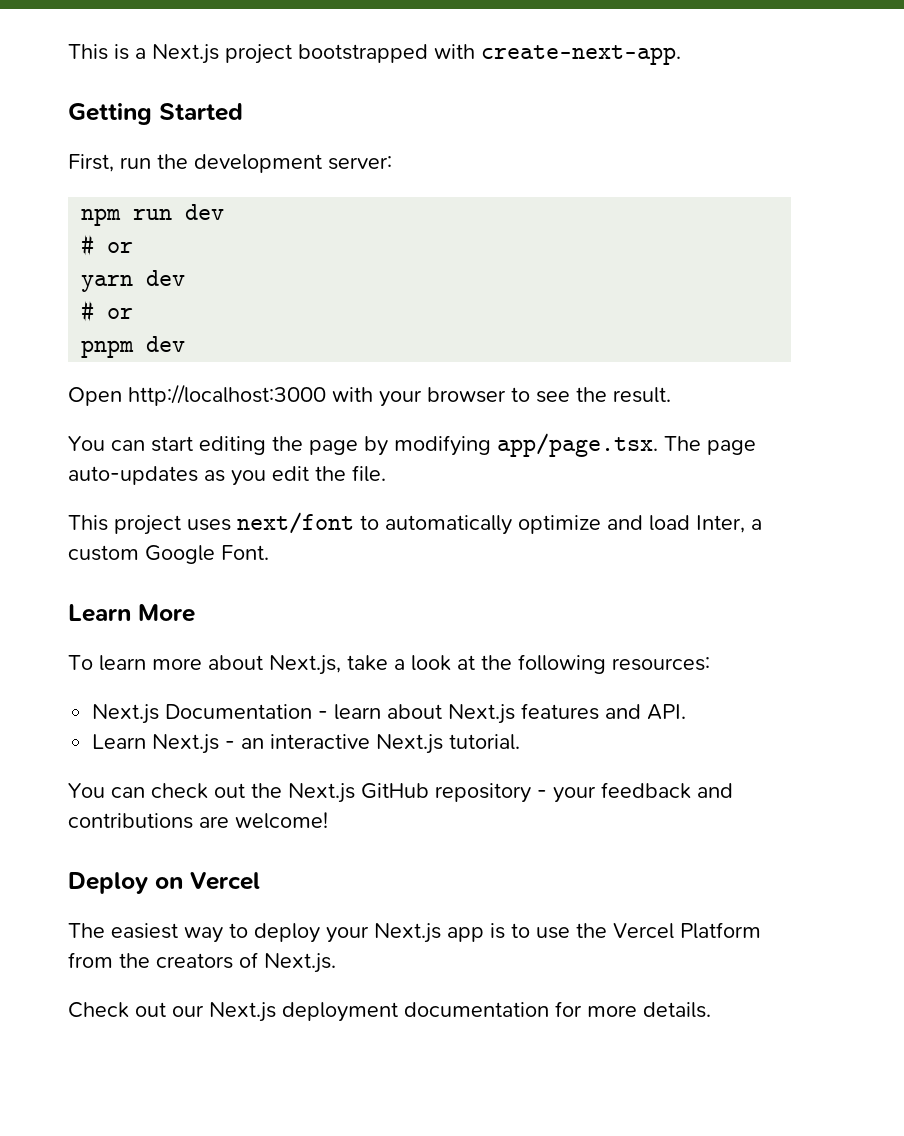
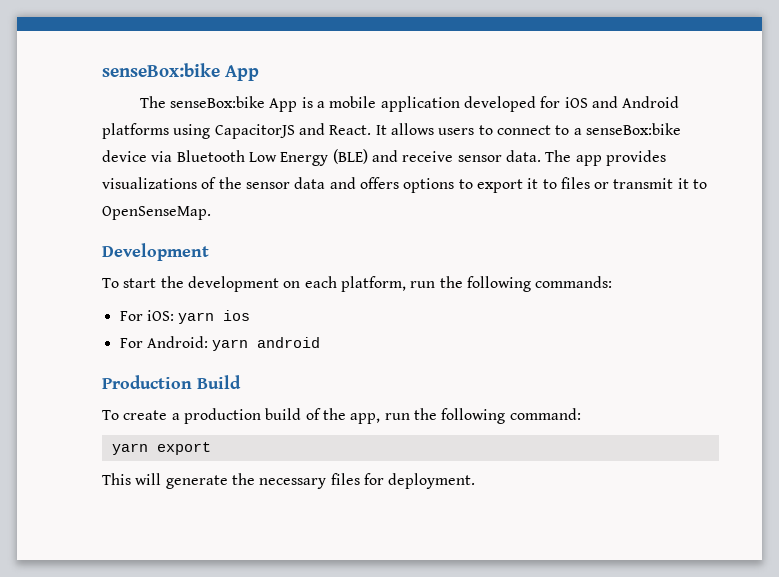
[68,44,681,65] [68,103,243,125] [68,154,392,173] [81,204,225,226] [81,234,134,256] [81,270,186,292] [81,300,134,322] [81,336,186,358] [68,384,671,407] [68,433,756,457] [68,465,386,486] [68,512,762,535] [68,545,269,564] [68,604,195,622] [68,654,710,675] [92,703,687,724] [92,734,521,754] [68,782,733,803] [68,812,328,829] [68,872,260,894] [68,922,761,943] [68,952,336,973] [68,1001,711,1022] This is a Next.js project bootstrapped with create-next-app. // Getting Started // First, run the development server: // npm run dev // # or // yarn dev // # or // pnpm dev // Open http://localhost:3000 with your browser to see the result. // You can start editing the page by modifying app/page.tsx. The page auto-updates as you edit the file. // This project uses next/font to automatically optimize and load Inter, a custom Google Font. // Learn More // To learn more about Next.js, take a look at the following resources: // Next.js Documentation - learn about Next.js features and API. // Learn Next.js - an interactive Next.js tutorial. // You can check out the Next.js GitHub repository - your feedback and contributions are welcome! // Deploy on Vercel // The easiest way to deploy your Next.js app is to use the Vercel Platform from the creators of Next.js. // Check out our Next.js deployment documentation for more details. -> [102,63,259,81] [139,96,680,112] [102,123,681,139] [102,149,666,166] [102,177,708,193] [102,206,211,220] [102,243,209,261] [102,276,613,292] [119,310,251,324] [119,336,321,351] [102,375,241,389] [102,408,581,424] [111,442,211,455] [102,473,476,489] senseBox:bike App // The senseBox:bike App is a mobile application developed for iOS and Android platforms using CapacitorJS and React. It allows users to connect to a senseBox:bike device via Bluetooth Low Energy (BLE) and receive sensor data. The app provides visualizations of the sensor data and offers options to export it to files or transmit it to OpenSenseMap. // Development // To start the development on each platform, run the following commands: // For iOS: yarn ios // For Android: yarn android // Production Build // To create a production build of the app, run the following command: // yarn export // This will generate the necessary files for deployment.

